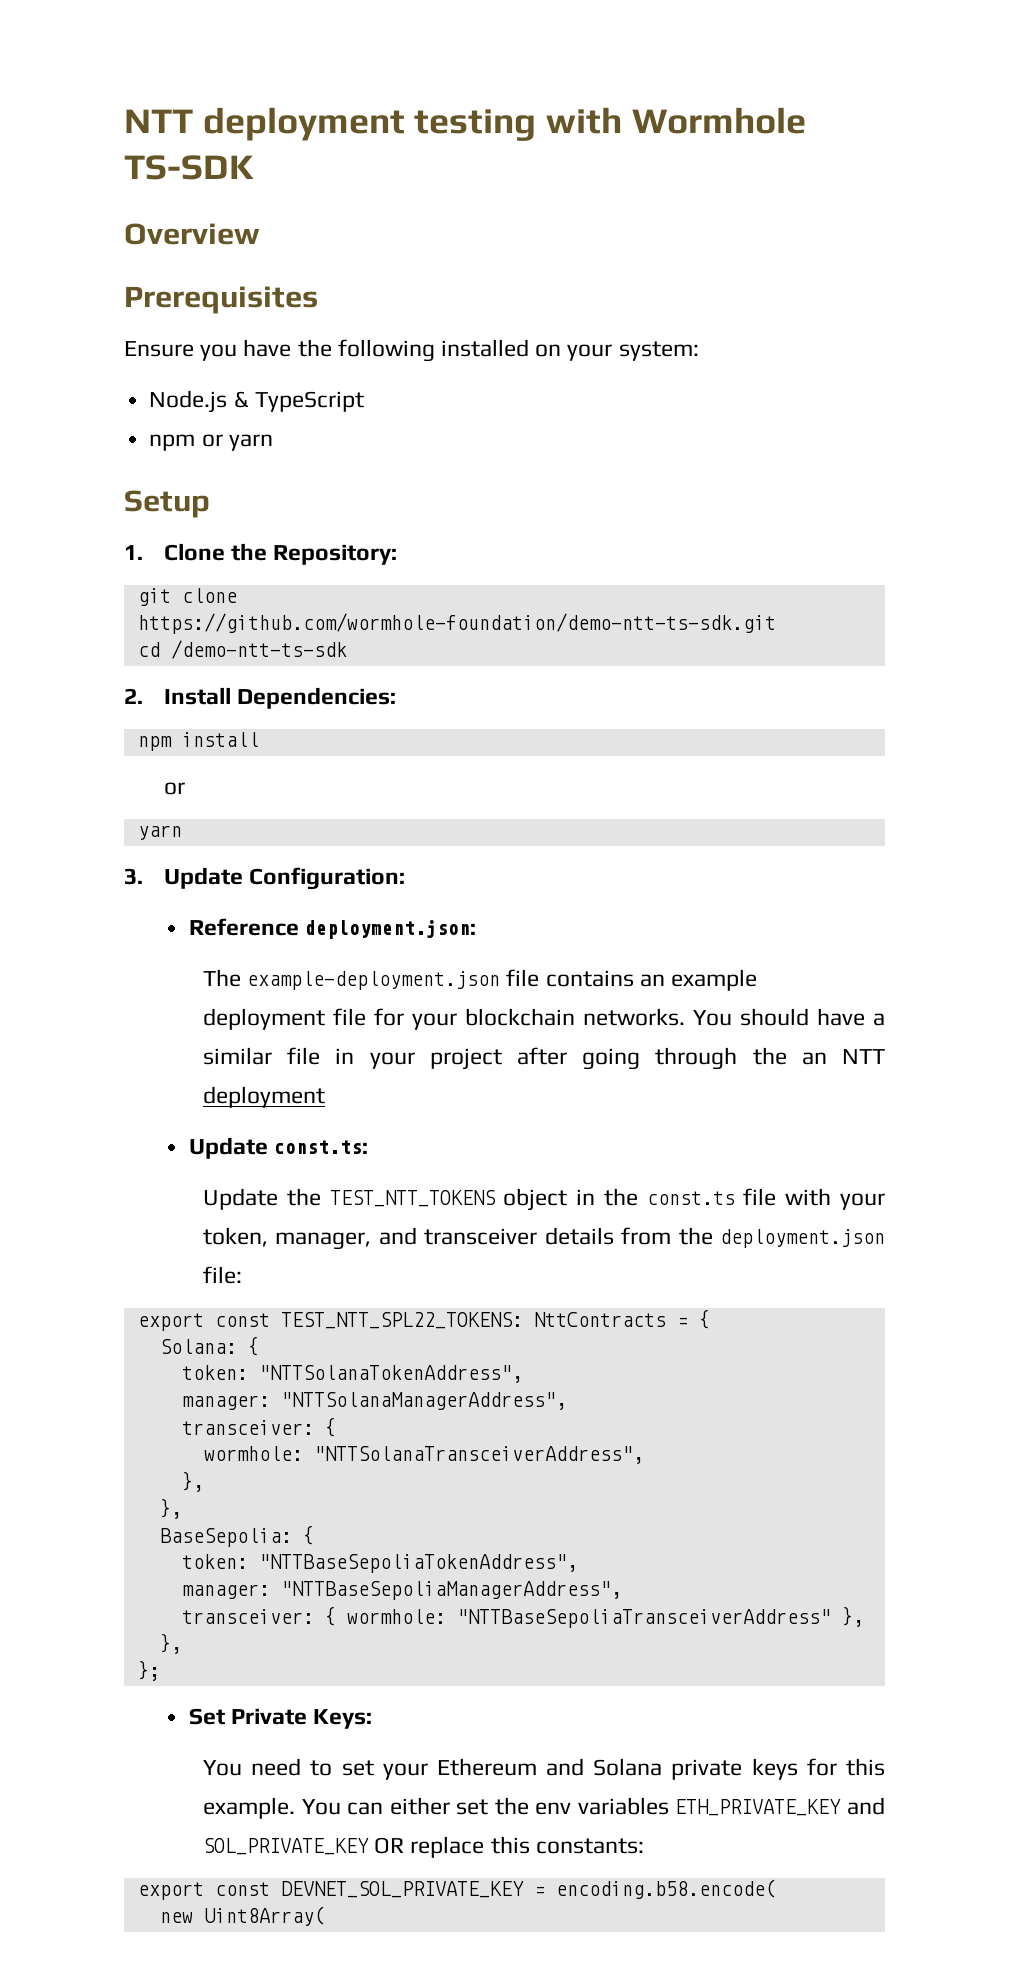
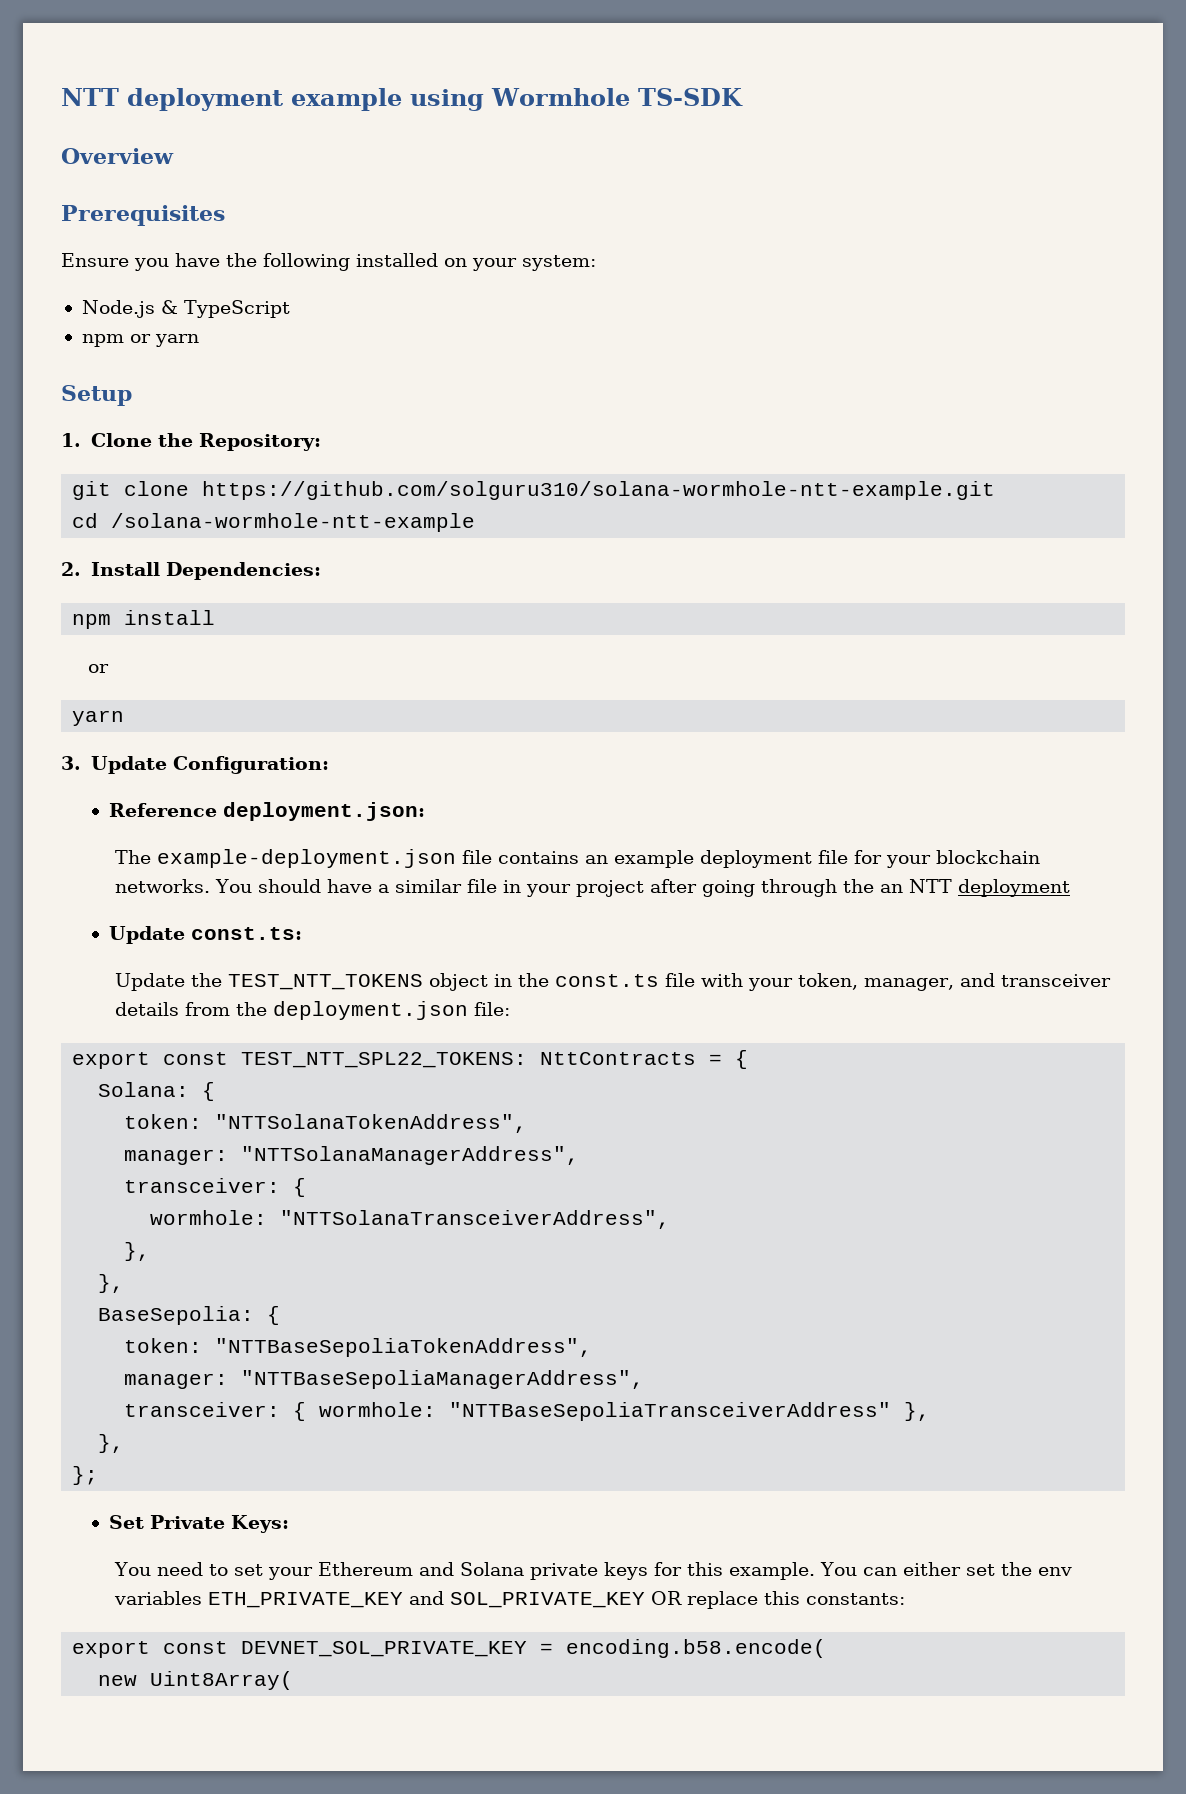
[124,107,623,141] NTT deployment testing with -> [61,88,484,111] NTT deployment example using
[137,613,776,634] https://github.com/wormhole-foundation/demo-ntt-ts-sdk.git -> [202,481,996,500] https://github.com/solguru310/solana-wormhole-ntt-example.git
[170,640,347,659] /demo-ntt-ts-sdk -> [111,513,476,532] /solana-wormhole-ntt-example

